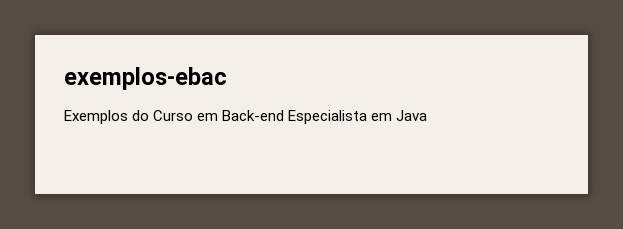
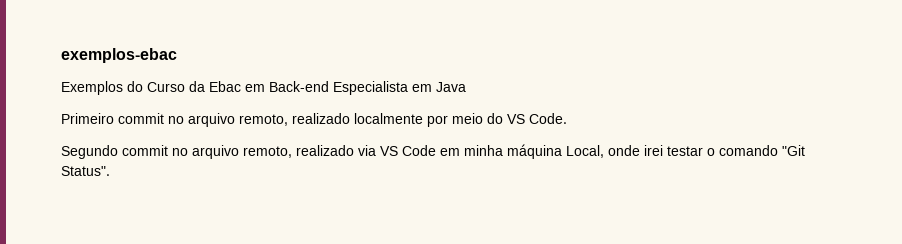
(194, 115) none -> [189,81,241,92] da Ebac
(428, 115) none -> [61,113,567,127] [61,144,805,159] [61,166,110,176] // Primeiro commit no arquivo remoto, realizado localmente por meio do VS Code. // Segundo commit no arquivo remoto, realizado via VS Code em minha máquina Local, onde irei testar o comando "Git Status".

